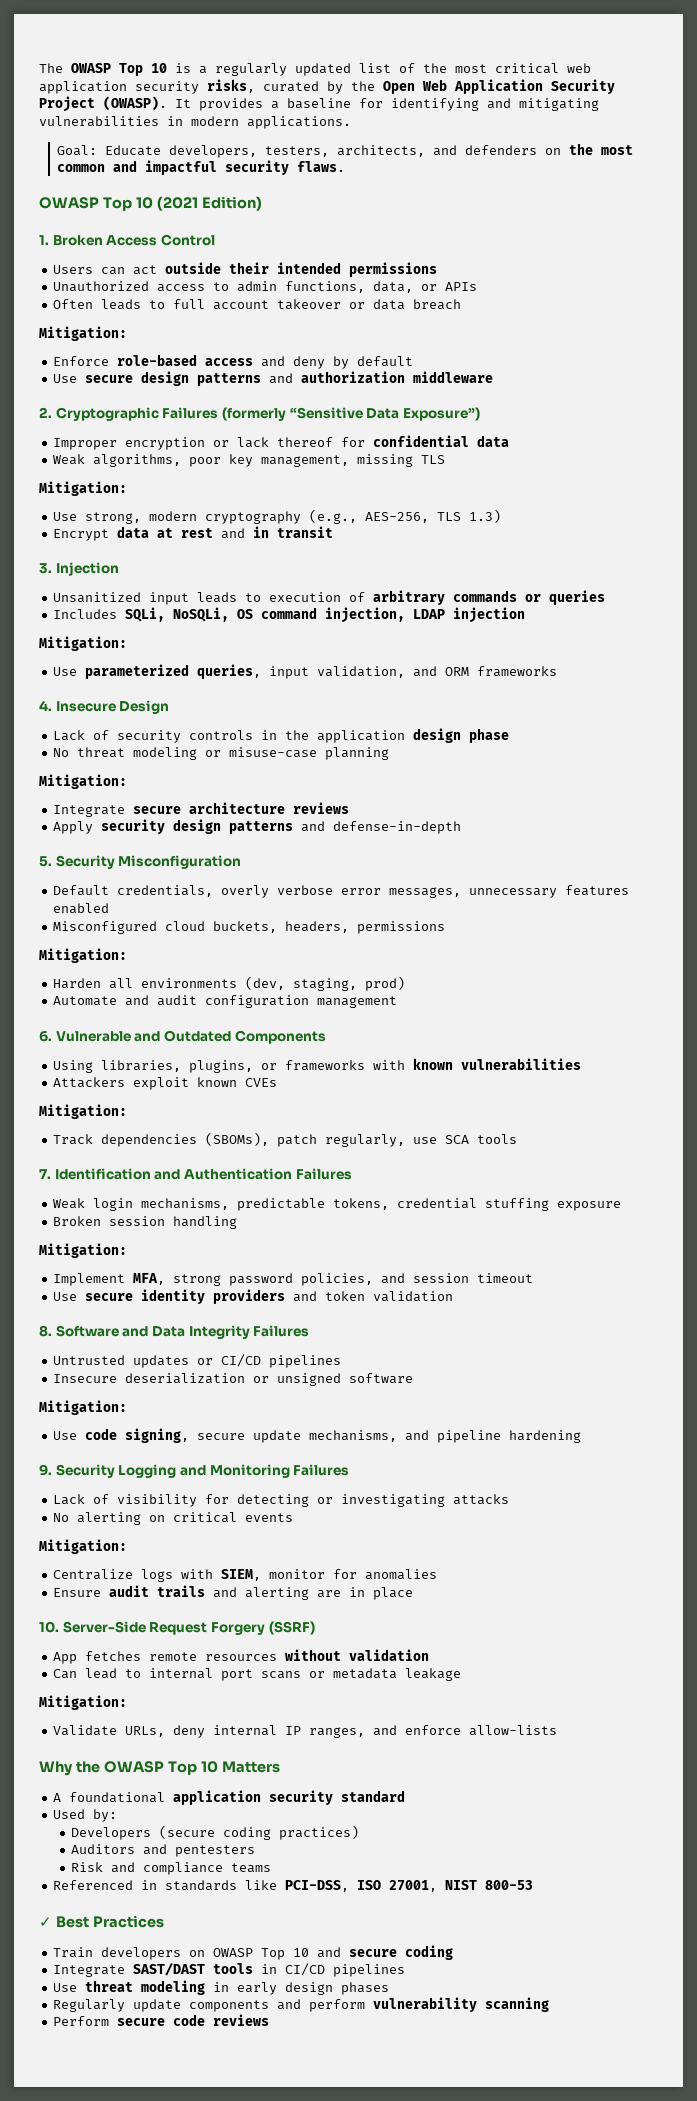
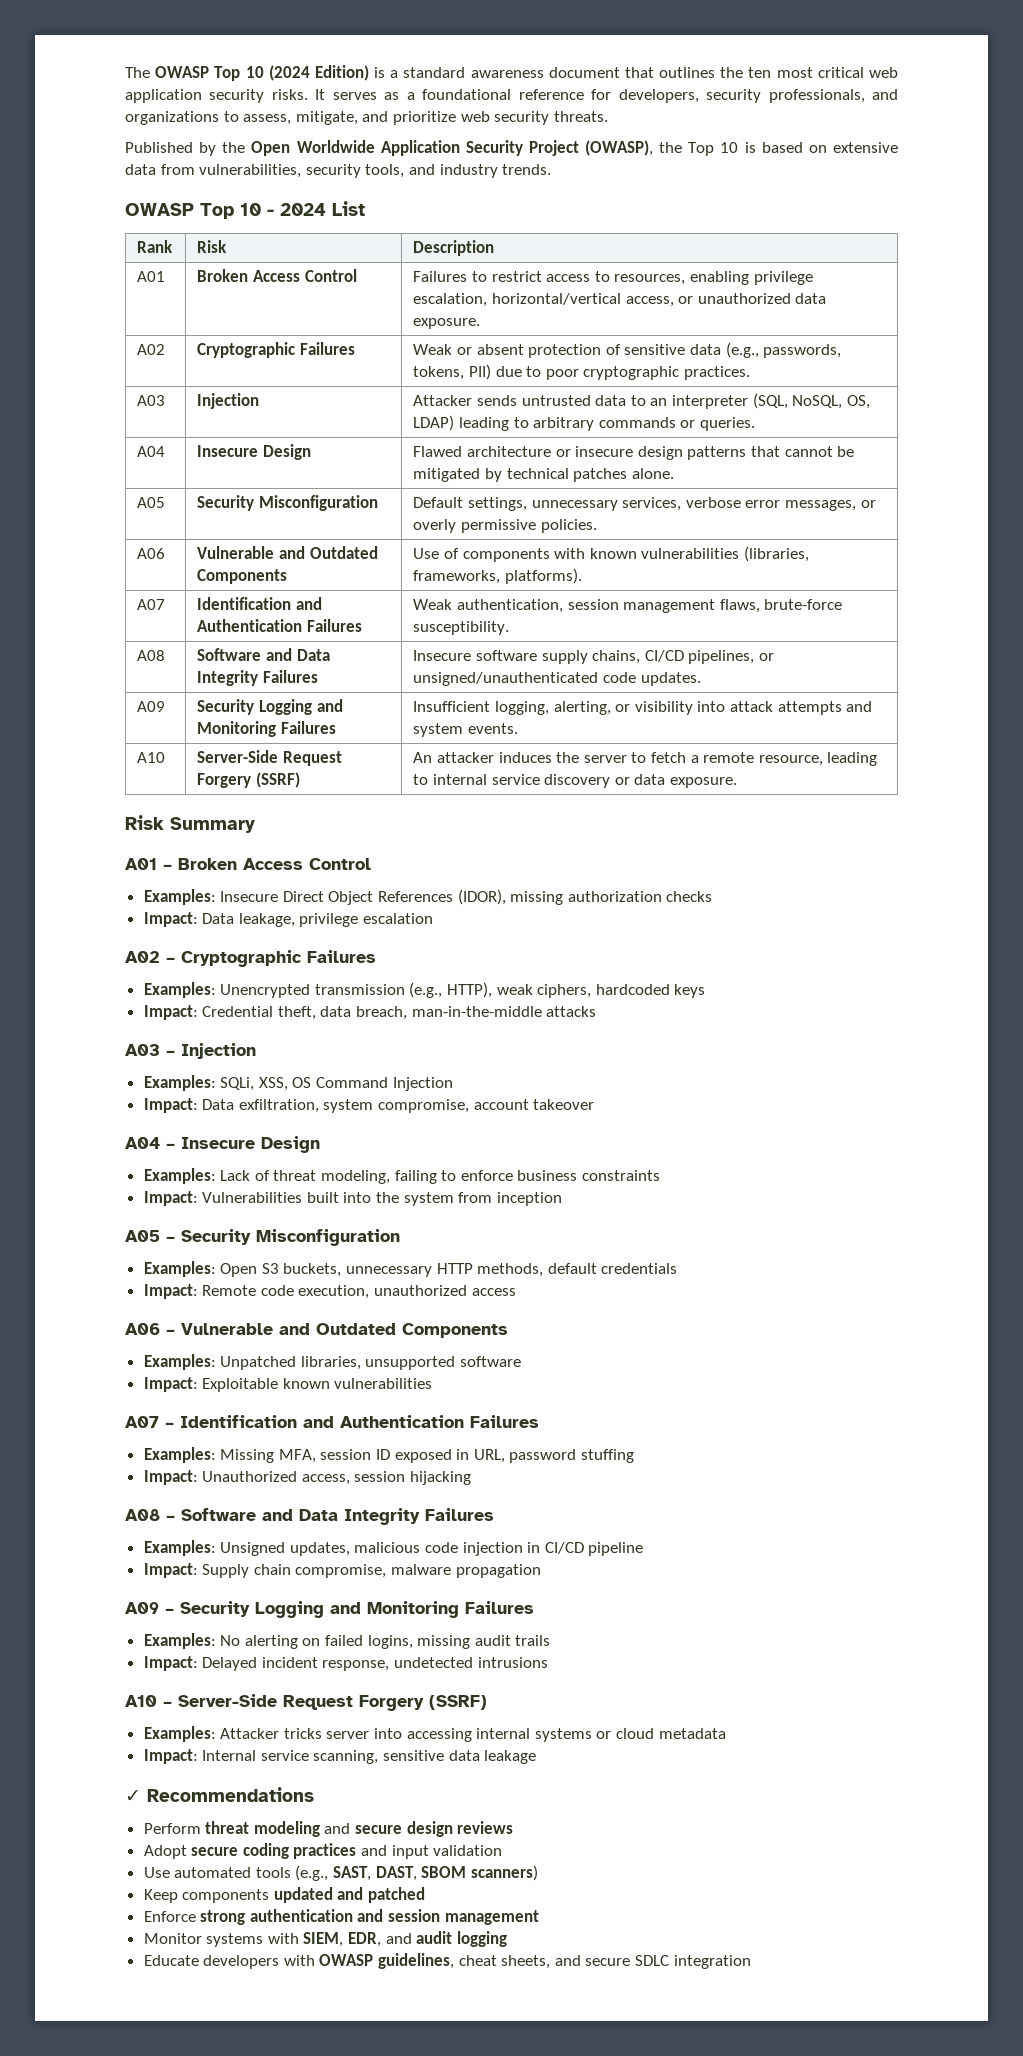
[175,63,447,76] is a regularly updated list of the -> [268,65,772,81] (2024 Edition) is a standard awareness document that outlines the ten
[207,79,319,93] risks, curated -> [271,89,898,103] [125,111,608,125] [125,142,193,153] risks. It serves as a foundational reference for developers, security professionals, and organizations to assess, mitigate, and prioritize web security threats. // Published
[422,79,447,91] Web -> [296,140,375,153] Worldwide
[103,96,599,111] [39,116,351,129] [57,143,634,158] [57,160,346,175] [39,196,262,211] [39,234,215,246] [53,262,438,277] [53,281,478,293] [53,299,462,310] [39,326,127,341] [53,354,414,369] [53,371,494,386] [39,407,480,421] [53,435,510,450] [53,454,446,467] [39,481,127,496] [53,509,502,524] [53,526,334,541] [39,562,119,576] [53,590,606,605] [53,607,526,623] [39,636,127,651] [53,664,558,679] [39,700,52,711] (OWASP). It provides a baseline for identifying and mitigating vulnerabilities in modern applications. // Goal: Educate developers, testers, architects, and defenders on the most common and impactful security flaws. // OWASP Top 10 (2021 Edition) // 1. Broken Access Control // Users can act outside their intended permissions // Unauthorized access to admin functions, data, or APIs // Often leads to full account takeover or data breach // Mitigation: // Enforce role-based access and deny by default // Use secure design patterns and authorization middleware // 2. Cryptographic Failures (formerly “Sensitive Data Exposure”) // Improper encryption or lack thereof for confidential data // Weak algorithms, poor key management, missing TLS // Mitigation: // Use strong, modern cryptography (e.g., AES-256, TLS 1.3) // Encrypt data at rest and in transit // 3. Injection // Unsanitized input leads to execution of arbitrary commands or queries // Includes SQLi, NoSQLi, OS command injection, LDAP injection // Mitigation: // Use parameterized queries, input validation, and ORM frameworks // 4. -> [585,140,898,156] [125,164,552,178] [125,201,365,219] [137,240,174,253] [197,240,228,253] [413,240,495,256] [137,271,166,282] [197,269,357,282] [413,271,813,285] [413,293,827,307] [413,318,481,329] [137,344,166,355] [197,342,356,358] [413,342,842,358] [413,364,750,380] [137,395,166,406] [197,393,260,409] [413,393,870,409] [413,415,755,431] [137,446,166,457] [197,444,312,460] [413,446,855,460] [413,468,674,482] [137,497,166,508] [197,495,379,511] [413,497,876,511] [413,519,597,533] [137,548,166,559] [197,546,378,559] [197,569,288,584] [413,546,809,562] [413,568,583,584] [137,599,166,610] [197,597,323,610] [197,619,363,632] [413,599,843,613] [413,621,510,635] [137,650,166,661] [197,648,330,661] [197,670,319,686] [413,650,774,664] [413,672,701,686] [137,701,166,712] [197,699,343,715] [197,721,337,737] [413,701,873,715] [413,723,519,737] [137,752,166,763] [197,750,343,766] [197,772,301,788] [413,752,878,766] [413,774,737,788] [125,815,255,833] [125,858,371,870] [143,889,713,905] [143,912,434,927] [125,950,376,967] [143,982,706,998] [143,1005,597,1020] [125,1043,256,1059] [143,1075,453,1091] [143,1098,595,1113] [125,1137,175,1149] (OWASP), the Top 10 is based on extensive data from vulnerabilities, security tools, and industry trends. // OWASP Top 10 - 2024 List // Rank | Risk | Description // A01 | Broken Access Control | Failures to restrict access to resources, enabling privilege escalation, horizontal/vertical access, or unauthorized data exposure. // A02 | Cryptographic Failures | Weak or absent protection of sensitive data (e.g., passwords, tokens, PII) due to poor cryptographic practices. // A03 | Injection | Attacker sends untrusted data to an interpreter (SQL, NoSQL, OS, LDAP) leading to arbitrary commands or queries. // A04 | Insecure Design | Flawed architecture or insecure design patterns that cannot be mitigated by technical patches alone. // A05 | Security Misconfiguration | Default settings, unnecessary services, verbose error messages, or overly permissive policies. // A06 | Vulnerable and Outdated Components | Use of components with known vulnerabilities (libraries, frameworks, platforms). // A07 | Identification and Authentication Failures | Weak authentication, session management flaws, brute-force susceptibility. // A08 | Software and Data Integrity Failures | Insecure software supply chains, CI/CD pipelines, or unsigned/unauthenticated code updates. // A09 | Security Logging and Monitoring Failures | Insufficient logging, alerting, or visibility into attack attempts and system events. // A10 | Server-Side Request Forgery (SSRF) | An attacker induces the server to fetch a remote resource, leading to internal service discovery or data exposure. // Risk Summary // A01 – Broken Access Control // Examples: Insecure Direct Object References (IDOR), missing authorization checks // Impact: Data leakage, privilege escalation // A02 – Cryptographic Failures // Examples: Unencrypted transmission (e.g., HTTP), weak ciphers, hardcoded keys // Impact: Credential theft, data breach, man-in-the-middle attacks // A03 – Injection // Examples: SQLi, XSS, OS Command Injection // Impact: Data exfiltration, system compromise, account takeover // A04 –
[53,728,510,743] [53,747,390,760] [39,774,127,789] [53,802,350,817] [53,819,462,834] [39,855,242,869] [53,885,630,898] [53,903,110,914] [53,921,446,934] [39,948,127,963] [53,976,406,991] [53,995,398,1008] [39,1030,326,1044] [53,1058,582,1073] [53,1077,278,1090] [39,1104,127,1119] [53,1132,518,1147] [39,1168,352,1180] [53,1198,622,1211] [53,1216,238,1229] [39,1243,127,1258] [53,1273,534,1286] [53,1289,454,1304] [39,1325,52,1337] Lack of security controls in the application design phase // No threat modeling or misuse-case planning // Mitigation: // Integrate secure architecture reviews // Apply security design patterns and defense-in-depth // 5. Security Misconfiguration // Default credentials, overly verbose error messages, unnecessary features enabled // Misconfigured cloud buckets, headers, permissions // Mitigation: // Harden all environments (dev, staging, prod) // Automate and audit configuration management // 6. Vulnerable and Outdated Components // Using libraries, plugins, or frameworks with known vulnerabilities // Attackers exploit known CVEs // Mitigation: // Track dependencies (SBOMs), patch regularly, use SCA tools // 7. Identification and Authentication Failures // Weak login mechanisms, predictable tokens, credential stuffing exposure // Broken session handling // Mitigation: // Implement MFA, strong password policies, and session timeout // Use secure identity providers and token validation // 8. -> [143,1168,661,1184] [143,1191,562,1206] [125,1229,400,1246] [143,1261,678,1277] [143,1284,516,1299] [125,1323,508,1338] [143,1354,522,1370] [143,1377,433,1392] [125,1415,539,1428] [143,1447,635,1463] [143,1470,472,1485] [125,1509,175,1521] Examples: Lack of threat modeling, failing to enforce business constraints // Impact: Vulnerabilities built into the system from inception // A05 – Security Misconfiguration // Examples: Open S3 buckets, unnecessary HTTP methods, default credentials // Impact: Remote code execution, unauthorized access // A06 – Vulnerable and Outdated Components // Examples: Unpatched libraries, unsupported software // Impact: Exploitable known vulnerabilities // A07 – Identification and Authentication Failures // Examples: Missing MFA, session ID exposed in URL, password stuffing // Impact: Unauthorized access, session hijacking // A08 –
[53,1354,342,1368] [53,1373,414,1386] [39,1400,127,1415] [53,1428,582,1443] [39,1464,52,1476] Untrusted updates or CI/CD pipelines // Insecure deserialization or unsigned software // Mitigation: // Use code signing, secure update mechanisms, and pipeline hardening // 9. -> [143,1540,644,1556] [143,1563,541,1578] [125,1602,174,1614] Examples: Unsigned updates, malicious code injection in CI/CD pipeline // Impact: Supply chain compromise, malware propagation // A09 –
[53,1494,510,1507] [53,1512,294,1525] [39,1539,127,1554] [53,1569,438,1582] [53,1585,414,1600] [39,1621,315,1635] [53,1649,430,1664] [53,1668,462,1681] [39,1695,127,1710] [53,1725,558,1738] [39,1761,280,1776] [53,1790,406,1805] [53,1809,118,1822] [71,1825,360,1840] [71,1844,256,1857] [71,1862,272,1875] [53,1880,534,1892] [39,1915,164,1928] [53,1945,454,1960] [53,1963,406,1977] [53,1980,390,1995] [53,1997,550,2012] [53,2014,270,2026] Lack of visibility for detecting or investigating attacks // No alerting on critical events // Mitigation: // Centralize logs with SIEM, monitor for anomalies // Ensure audit trails and alerting are in place // 10. Server-Side Request Forgery (SSRF) // App fetches remote resources without validation // Can lead to internal port scans or metadata leakage // Mitigation: // Validate URLs, deny internal IP ranges, and enforce allow-lists // Why the OWASP Top 10 Matters // A foundational application security standard // Used by: // Developers (secure coding practices) // Auditors and pentesters // Risk and compliance teams // Referenced in standards like PCI-DSS, ISO 27001, NIST 800-53 // ✓ Best Practices // Train developers on OWASP Top 10 and secure coding // Integrate SAST/DAST tools in CI/CD pipelines // Use threat modeling in early design phases // Regularly update components and perform vulnerability scanning // Perform secure code reviews -> [143,1633,551,1649] [143,1656,548,1671] [125,1694,487,1711] [143,1726,726,1742] [143,1749,537,1764] [125,1787,314,1802] [143,1821,514,1837] [143,1843,503,1859] [143,1865,538,1881] [143,1887,426,1903] [143,1909,539,1925] [143,1931,507,1947] [143,1953,751,1969] Examples: No alerting on failed logins, missing audit trails // Impact: Delayed incident response, undetected intrusions // A10 – Server-Side Request Forgery (SSRF) // Examples: Attacker tricks server into accessing internal systems or cloud metadata // Impact: Internal service scanning, sensitive data leakage // ✓ Recommendations // Perform threat modeling and secure design reviews // Adopt secure coding practices and input validation // Use automated tools (e.g., SAST, DAST, SBOM scanners) // Keep components updated and patched // Enforce strong authentication and session management // Monitor systems with SIEM, EDR, and audit logging // Educate developers with OWASP guidelines, cheat sheets, and secure SDLC integration

